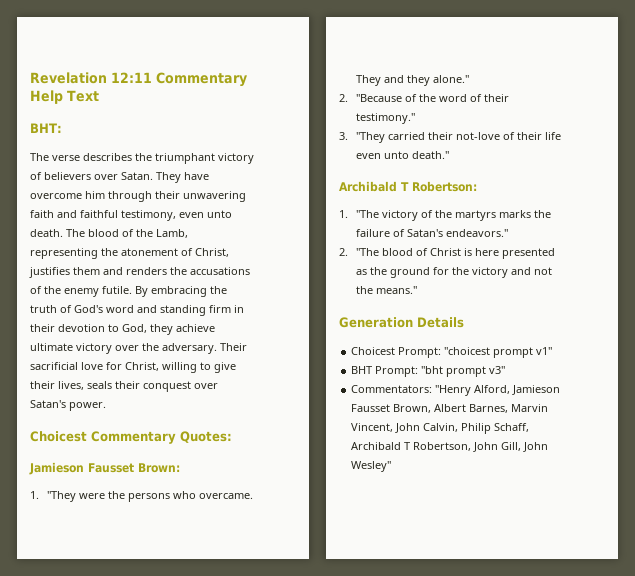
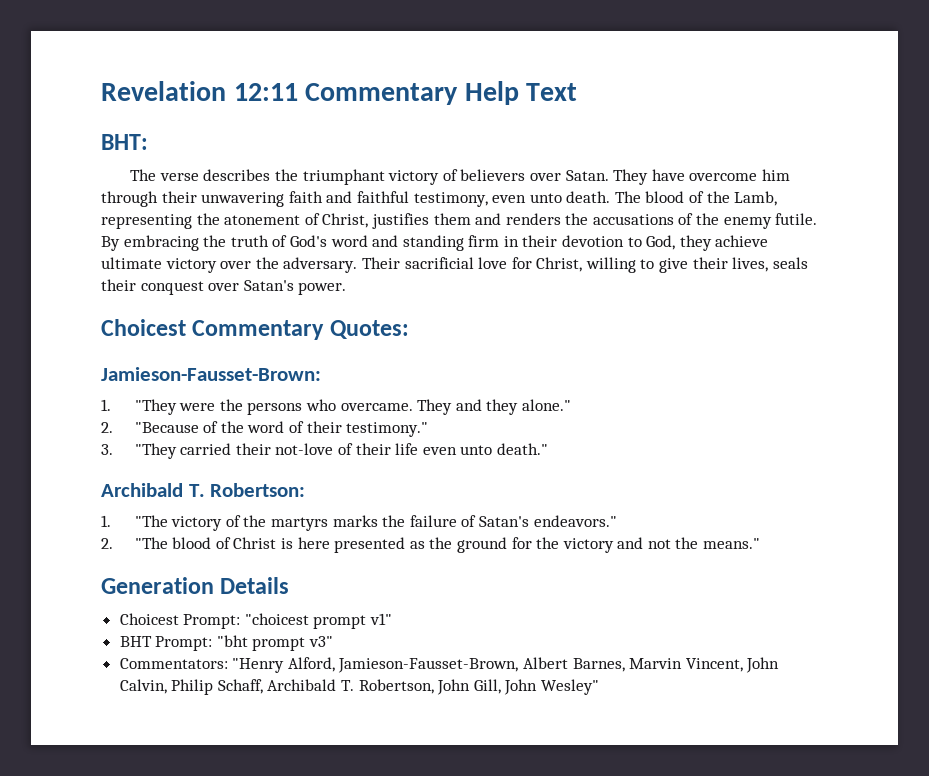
[29,462,180,475] Jamieson Fausset Brown: -> [101,367,321,381] Jamieson-Fausset-Brown:
[401,182,409,191] T -> [188,484,205,497] T.
[512,385,561,395] [351,404,432,413] Jamieson Fausset Brown, -> [338,658,519,673] Jamieson-Fausset-Brown,
[404,442,411,450] T -> [341,680,355,691] T.

